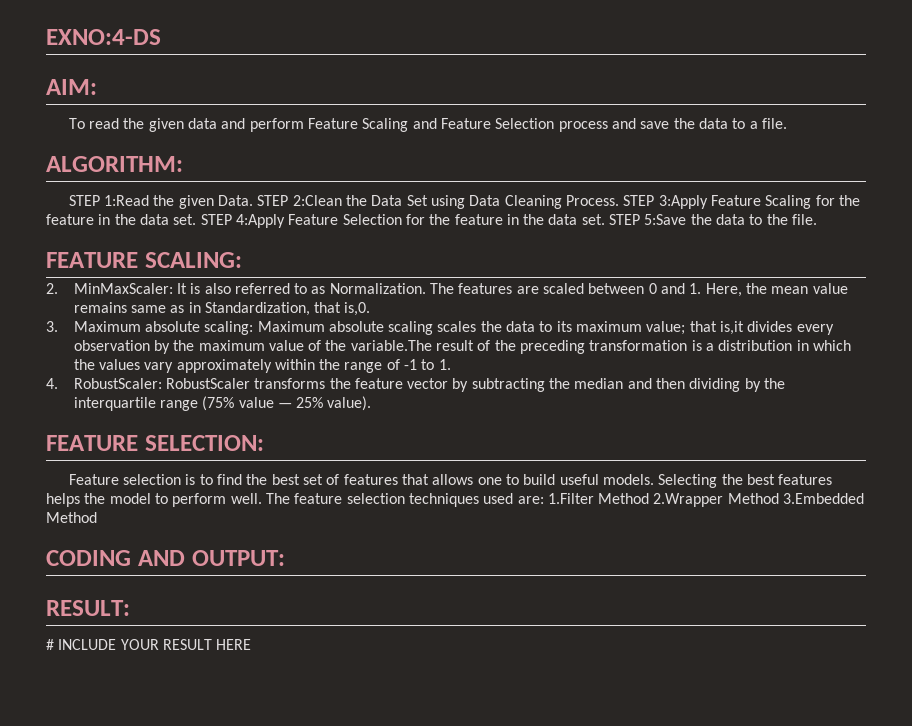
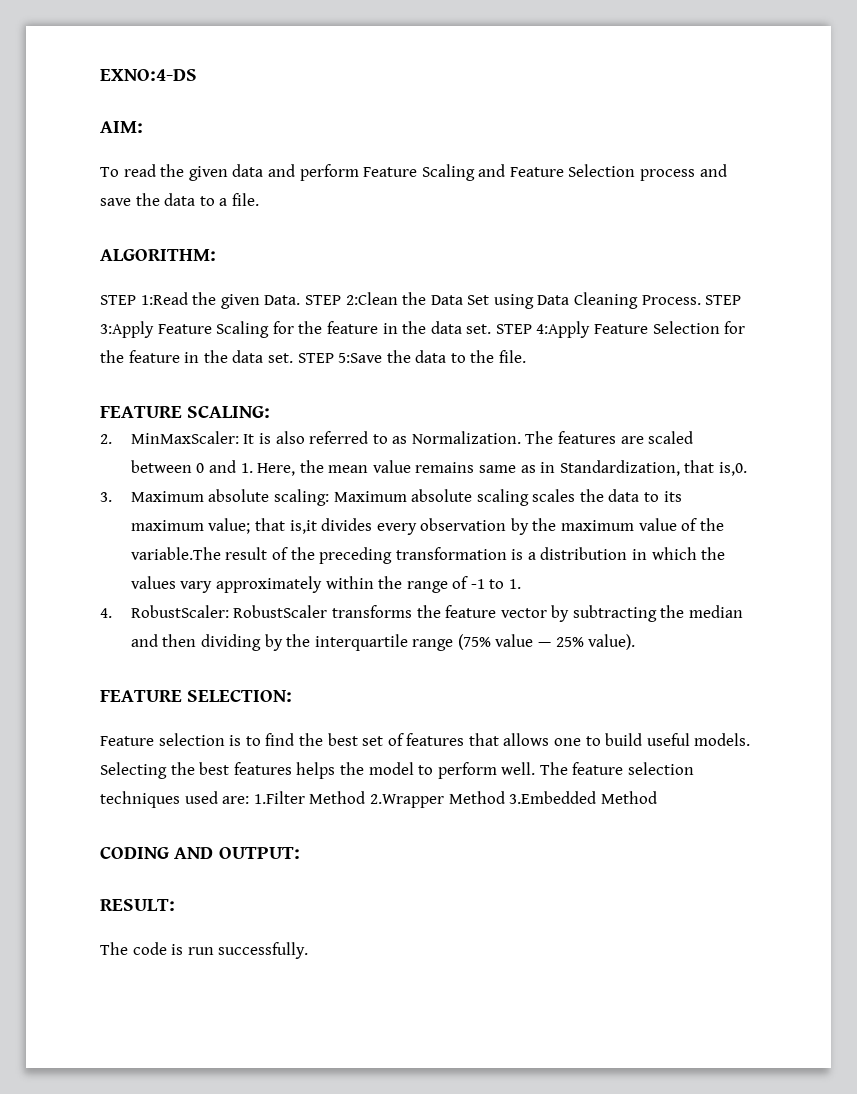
[46,639,252,650] # INCLUDE YOUR RESULT HERE -> [100,942,309,959] The code is run successfully.

